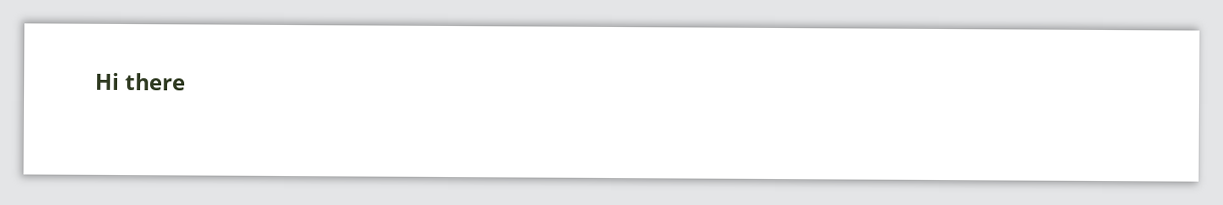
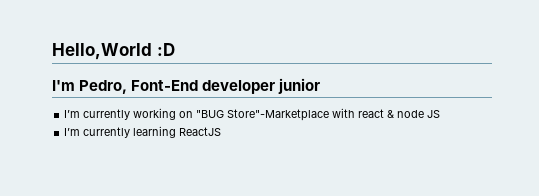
[95,72,186,91] Hi there -> [52,43,175,60] [52,78,321,94] [64,108,441,121] [64,126,222,138] Hello,World :D // I'm Pedro, Font-End developer junior // I’m currently working on "BUG Store"-Marketplace with react & node JS // I’m currently learning ReactJS

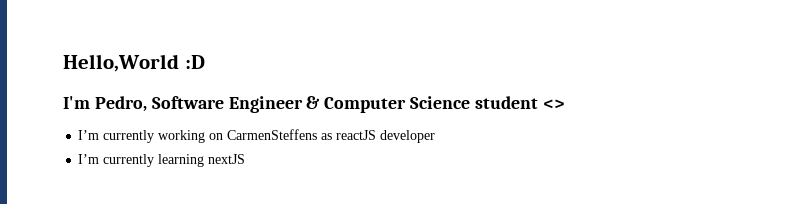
[131,78,321,94] [64,108,441,121] Font-End developer junior // I’m currently working on "BUG Store"-Marketplace with react & node JS -> [151,96,565,113] [78,129,436,143] Software Engineer & Computer Science student <> // I’m currently working on CarmenSteffens as reactJS developer
[179,127,222,136] ReactJS -> [208,154,246,164] nextJS

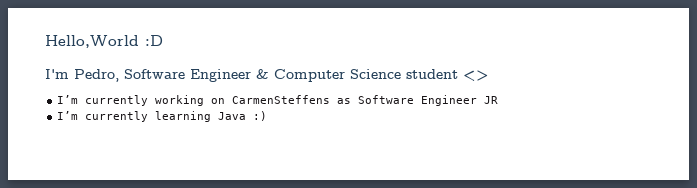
[336,130,436,143] reactJS developer -> [358,95,499,106] Software Engineer JR
[208,154,246,164] nextJS -> [218,111,268,121] Java :)

